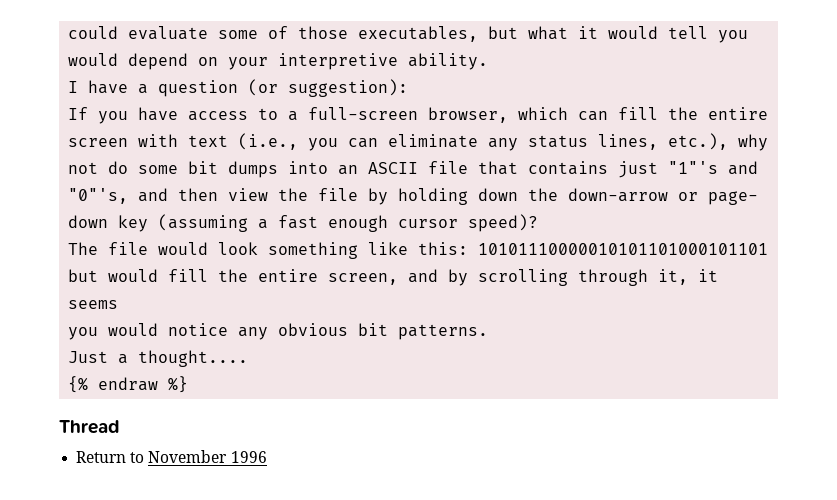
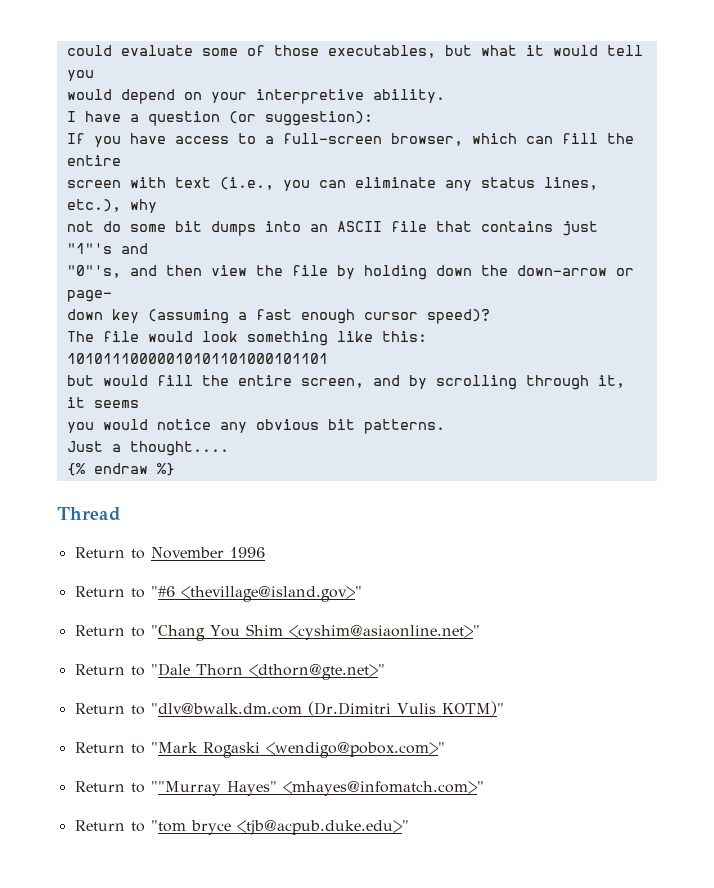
(267, 457) none -> [74,586,362,602] [74,624,480,641] [74,663,385,680] [74,701,504,716] [74,742,445,758] [74,781,484,796] [74,820,409,835] // Return to "#6 <thevillage@island.gov>" // Return to "Chang You Shim <cyshim@asiaonline.net>" // Return to "Dale Thorn <dthorn@gte.net>" // Return to "dlv@bwalk.dm.com (Dr.Dimitri Vulis KOTM)" // Return to "Mark Rogaski <wendigo@pobox.com>" // Return to ""Murray Hayes" <mhayes@infomatch.com>" // Return to "tom bryce <tjb@acpub.duke.edu>"

